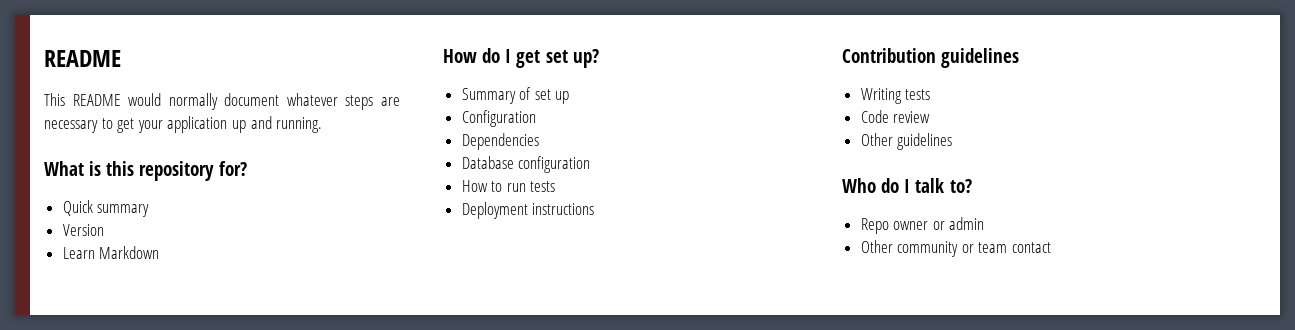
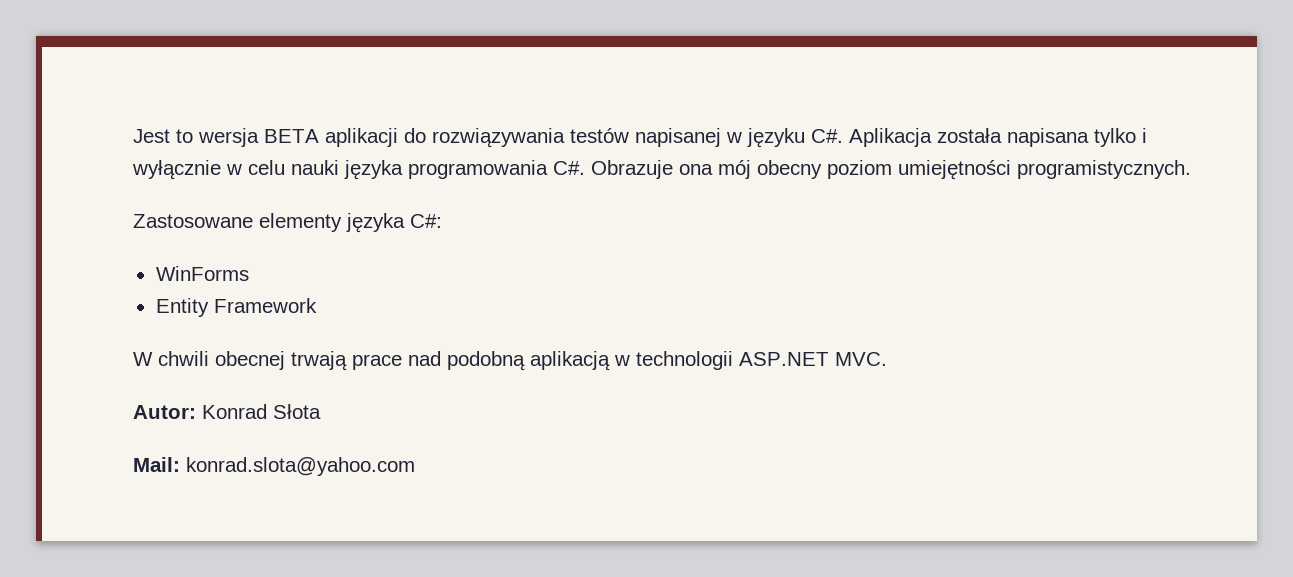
[44,50,121,67] [44,93,400,110] [44,116,323,133] [44,161,247,181] [62,200,150,217] [62,224,104,236] [62,246,160,259] [443,48,599,68] [461,87,570,104] [461,110,536,127] [461,133,539,150] [461,156,591,173] [461,180,556,192] [461,202,595,219] [842,48,1020,68] [860,88,931,104] [860,110,931,123] [860,133,953,150] [842,178,972,193] [860,217,985,234] [860,240,1052,257] README // This README would normally document whatever steps are necessary to get your application up and running. // What is this repository for? // Quick summary // Version // Learn Markdown // How do I get set up? // Summary of set up // Configuration // Dependencies // Database configuration // How to run tests // Deployment instructions // Contribution guidelines // Writing tests // Code review // Other guidelines // Who do I talk to? // Repo owner or admin // Other community or team contact -> [133,128,1147,148] [132,160,1191,180] [133,213,442,233] [155,266,249,281] [155,298,317,317] [133,351,887,371] [133,404,321,419] [133,457,415,476] Jest to wersja BETA aplikacji do rozwiązywania testów napisanej w języku C#. Aplikacja została napisana tylko i wyłącznie w celu nauki języka programowania C#. Obrazuje ona mój obecny poziom umiejętności programistycznych. // Zastosowane elementy języka C#: // WinForms // Entity Framework // W chwili obecnej trwają prace nad podobną aplikacją w technologii ASP.NET MVC. // Autor: Konrad Słota // Mail: konrad.slota@yahoo.com

